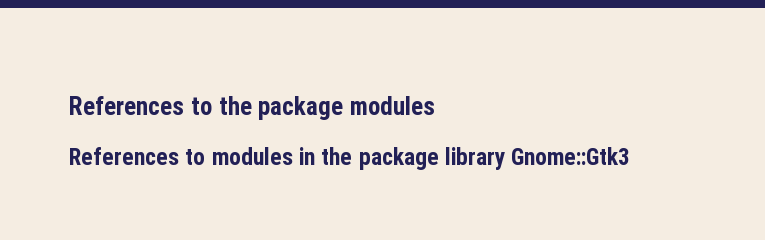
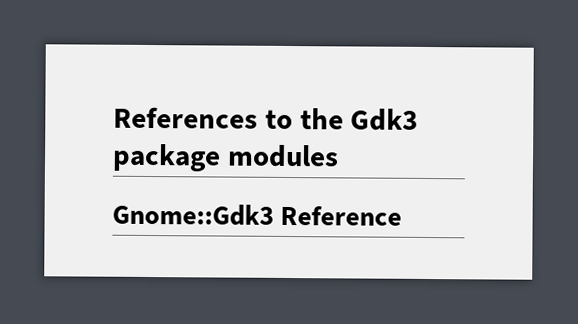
(252, 105) none -> [350,108,419,131] Gdk3
[69,147,631,170] References to modules in the package library Gnome::Gtk3 -> [112,203,403,226] Gnome::Gdk3 Reference

